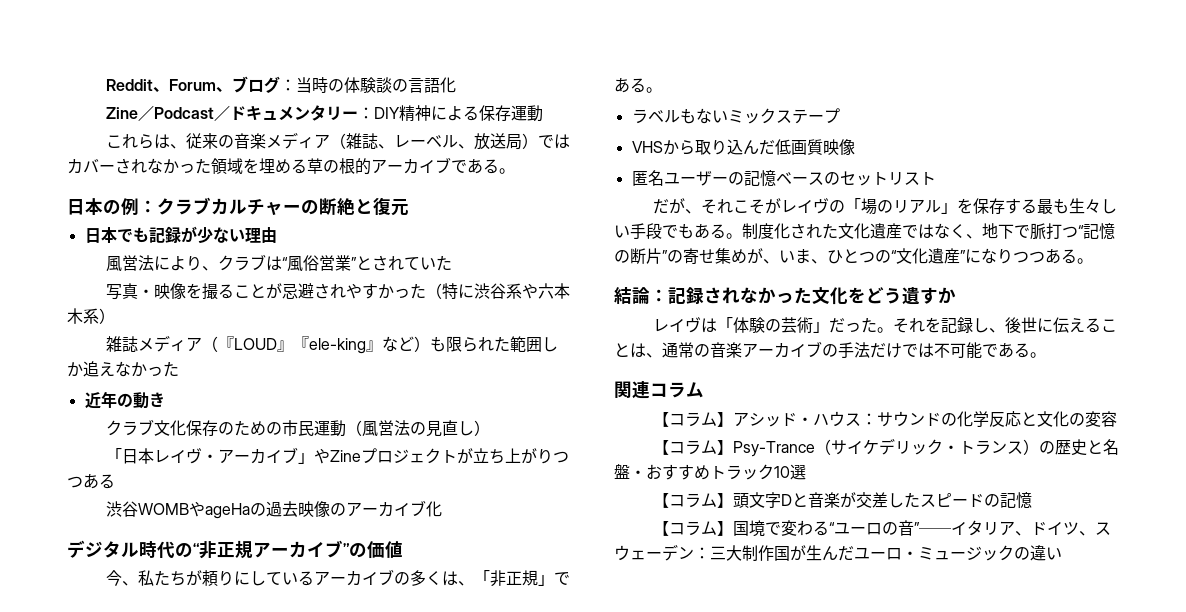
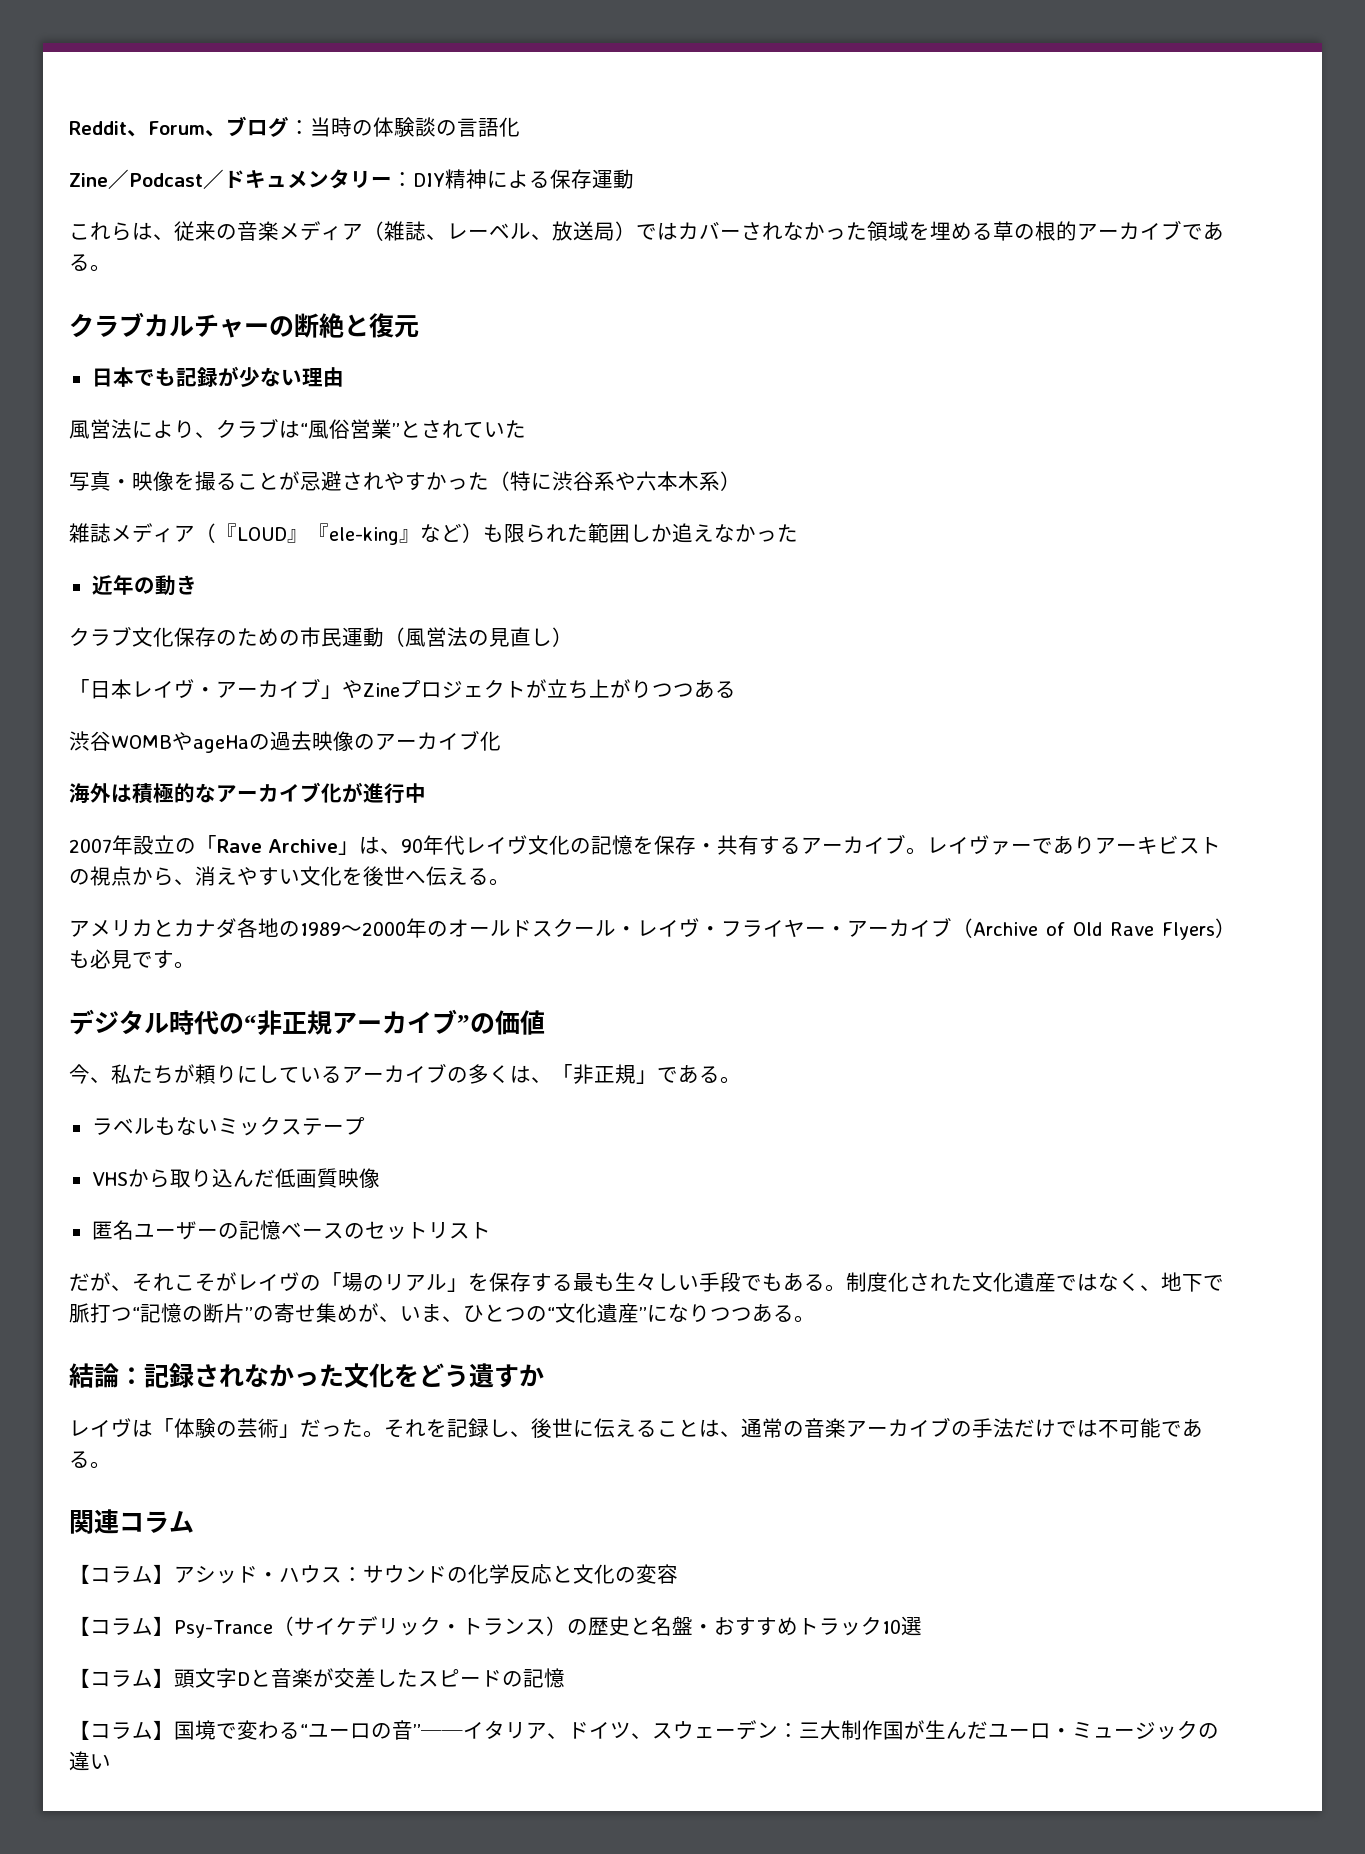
[67,198,157,215] 日本の例： -> (111, 268) none
(442, 509) none -> [69,782,426,804] [69,834,1221,855] [69,866,510,886] [69,917,1236,940] [69,949,195,969] // 海外は積極的なアーカイブ化が進行中 // 2007年設立の「Rave Archive」は、90年代レイヴ文化の記憶を保存・共有するアーカイブ。レイヴァーでありアーキビストの視点から、消えやすい文化を後世へ伝える。 // アメリカとカナダ各地の1989〜2000年のオールドスクール・レイヴ・フライヤー・アーカイブ（Archive of Old Rave Flyers）も必見です。

